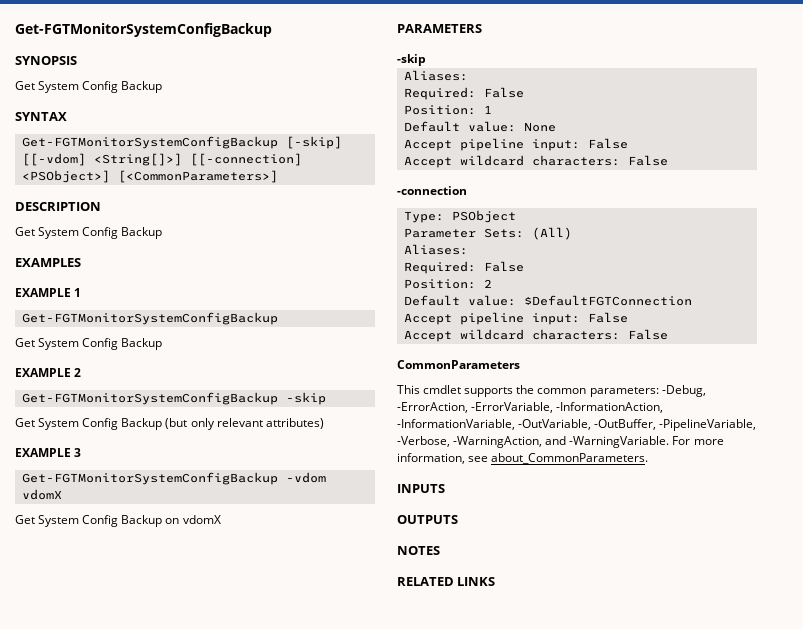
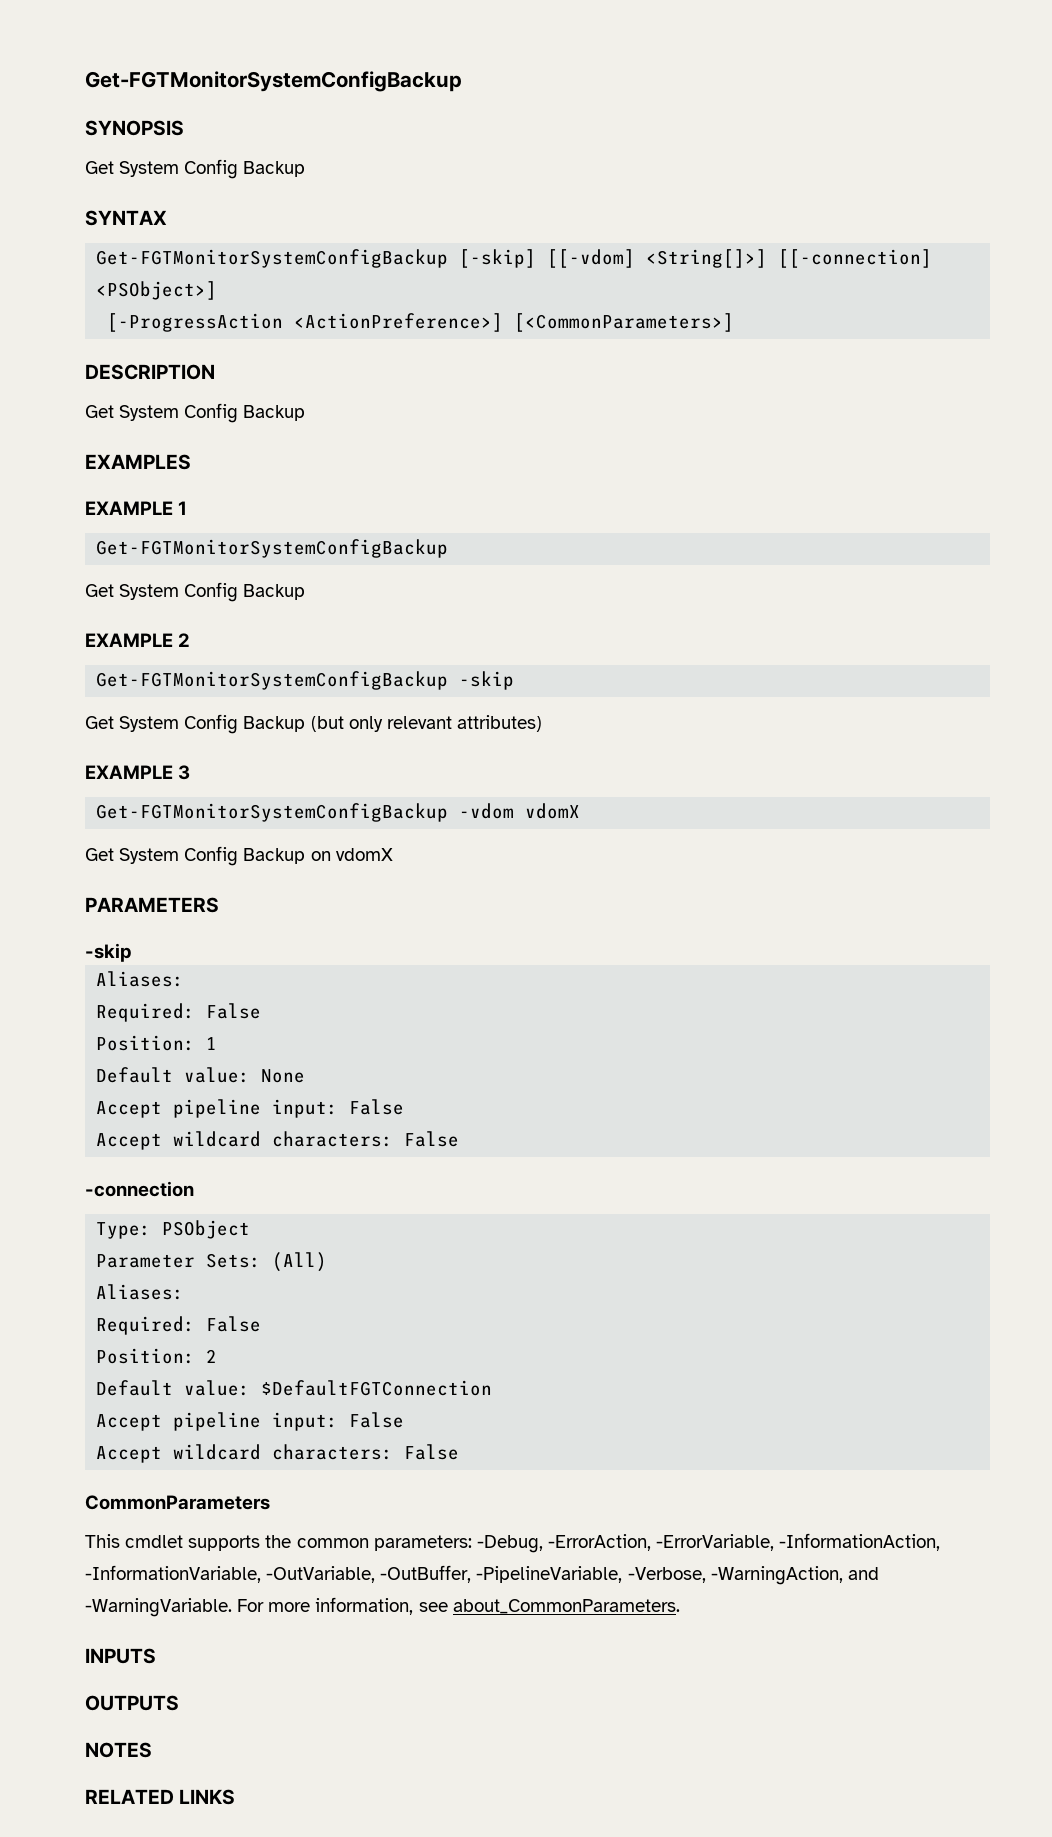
(110, 176) none -> [107,313,504,332] // [-ProgressAction <ActionPreference>]

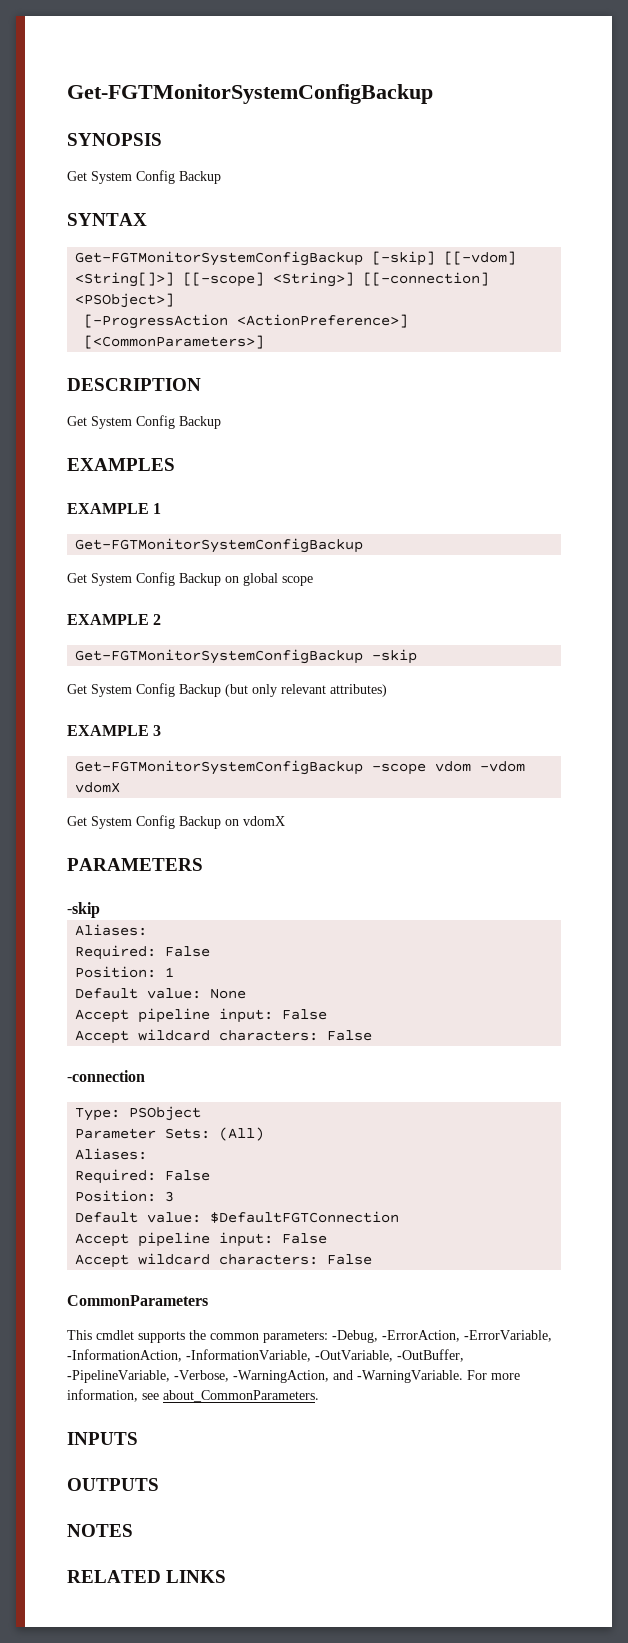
(768, 258) none -> [183,272,355,287] [[-scope] <String>]
(306, 592) none -> [225,573,313,586] on global scope
(449, 812) none -> [372,761,472,775] -scope vdom
[206,1349,218,1363] 2 -> [165,1191,175,1202] 3

